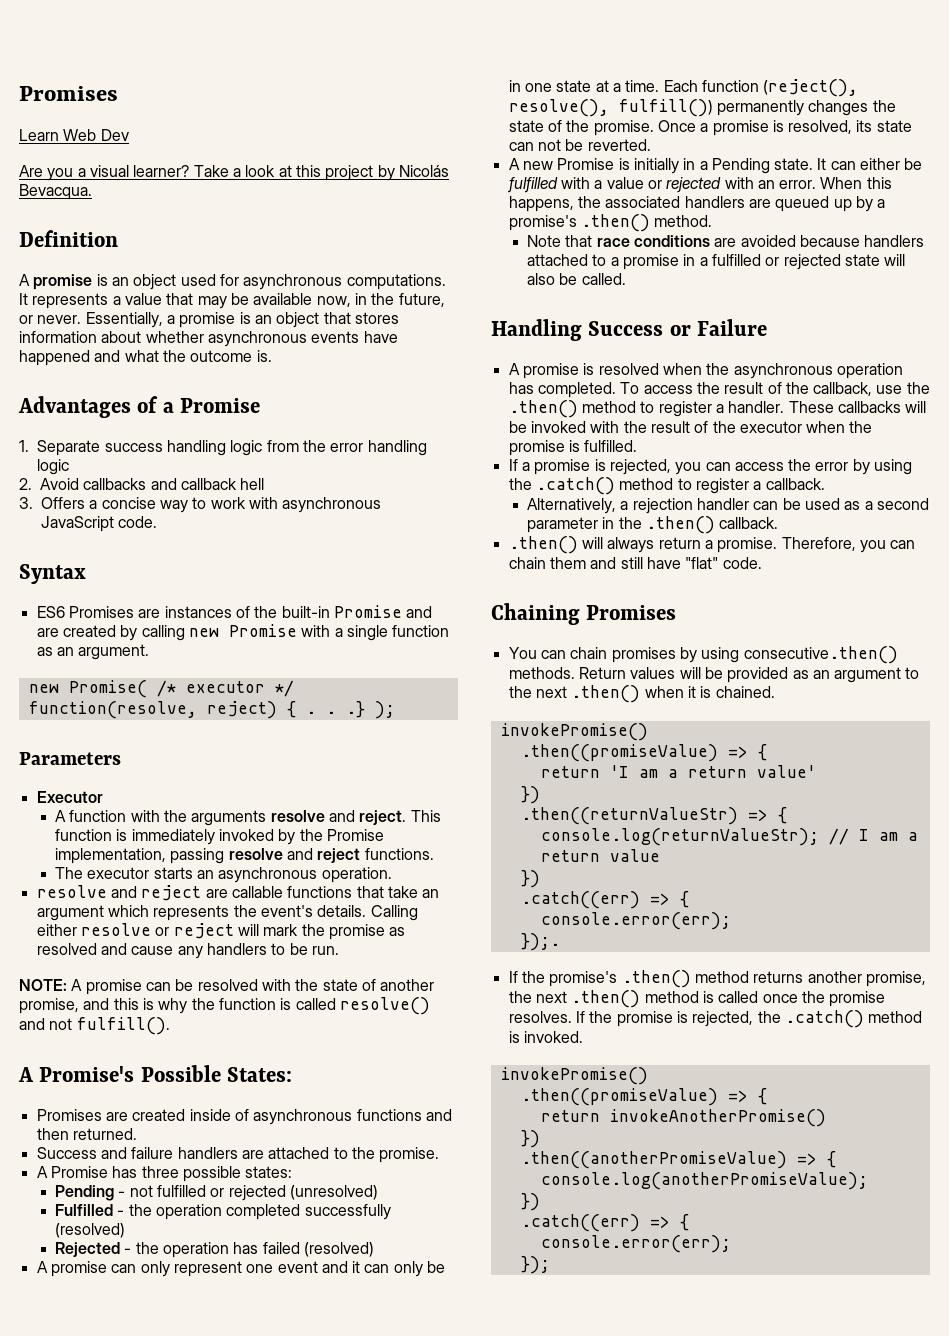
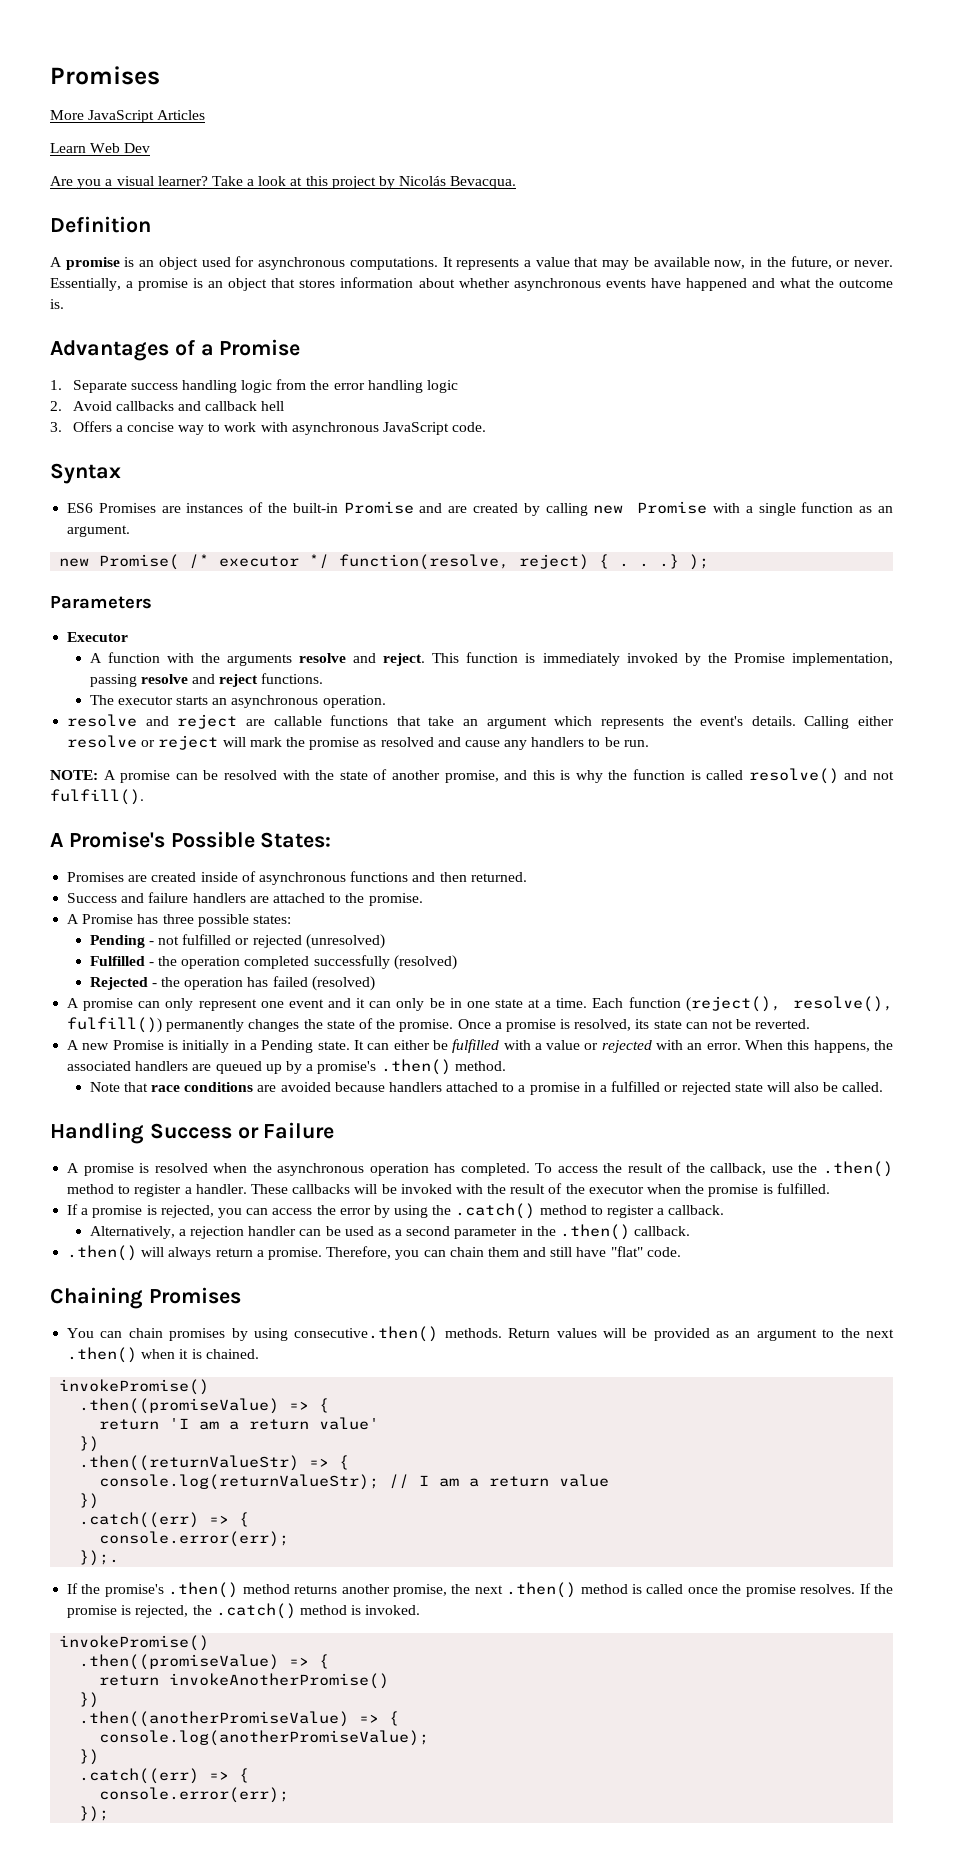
[19,86,118,101] Promises -> [50,66,160,85] [50,110,206,123] Promises // More JavaScript Articles

